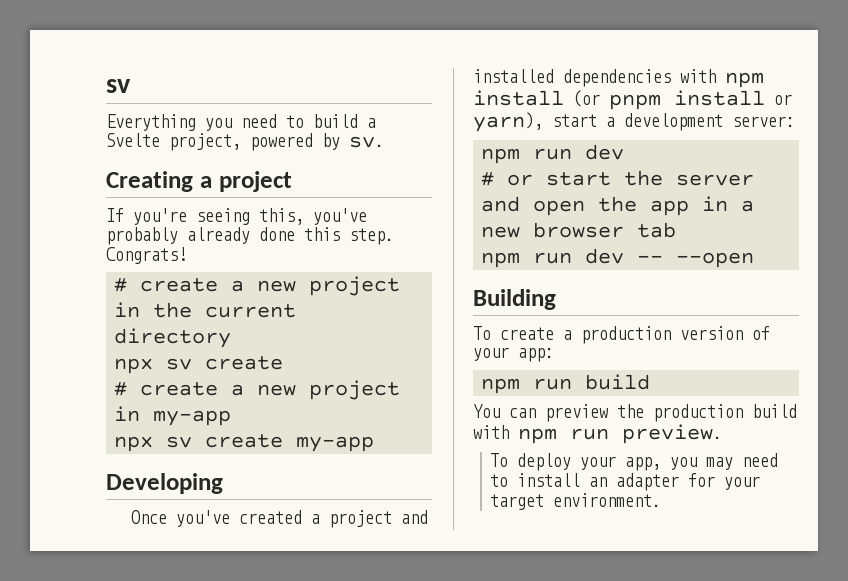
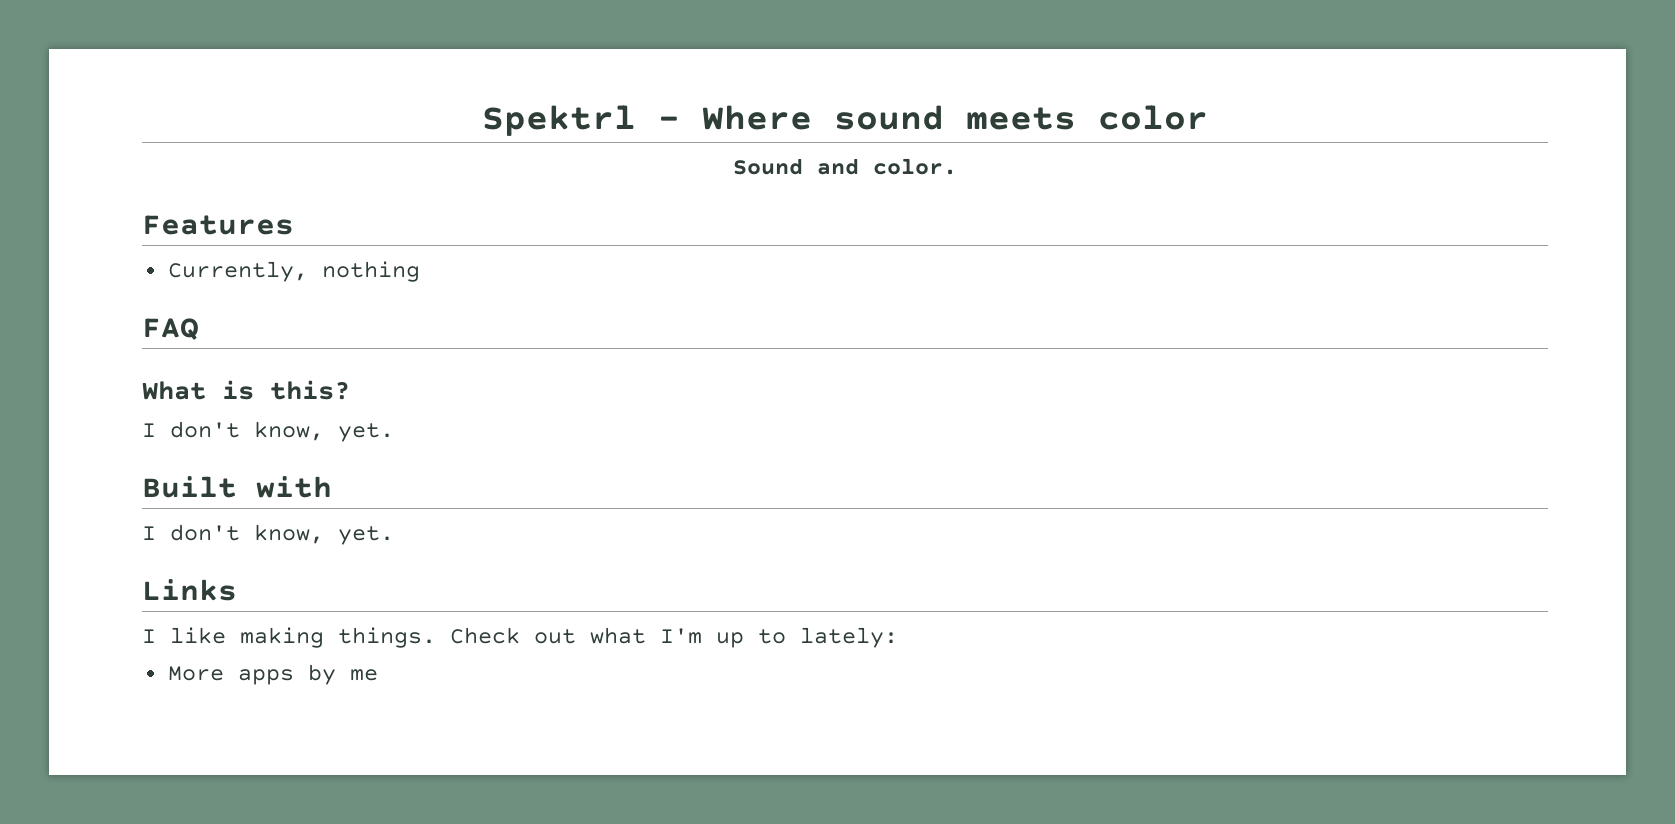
[106,79,131,93] [106,114,376,131] [106,133,384,151] [106,171,292,192] [106,208,367,225] [106,227,394,245] [106,247,187,264] [114,276,401,296] [114,302,297,318] [114,328,232,348] [114,356,284,374] [114,380,401,400] [114,406,232,426] [114,434,375,452] [106,473,223,494] [131,510,429,528] [473,69,764,88] [473,90,792,110] [473,112,795,132] [481,144,625,164] [481,170,755,186] [481,196,755,216] [481,222,677,238] [481,248,755,268] [473,289,556,310] [473,326,770,344] [473,347,554,362] [481,374,651,394] [473,404,797,422] [473,424,722,444] [489,453,778,471] [489,473,760,491] [489,493,661,510] sv // Everything you need to build a Svelte project, powered by sv. // Creating a project // If you're seeing this, you've probably already done this step. Congrats! // # create a new project in the current directory // npx sv create // # create a new project in my-app // npx sv create my-app // Developing // Once you've created a project and installed dependencies with npm install (or pnpm install or yarn), start a development server: // npm run dev // # or start the server and open the app in a new browser tab // npm run dev -- --open // Building // To create a production version of your app: // npm run build // You can preview the production build with npm run preview. // To deploy your app, you may need to install an adapter for your target environment. -> [482,105,1208,136] [733,158,957,175] [142,215,294,235] [167,261,420,282] [142,318,199,340] [142,380,350,400] [142,421,394,442] [142,476,332,498] [142,524,394,545] [142,579,237,601] [142,627,898,648] [167,664,378,685] Spektrl – Where sound meets color // Sound and color. // Features // Currently, nothing // FAQ // What is this? // I don't know, yet. // Built with // I don't know, yet. // Links // I like making things. Check out what I'm up to lately: // More apps by me

